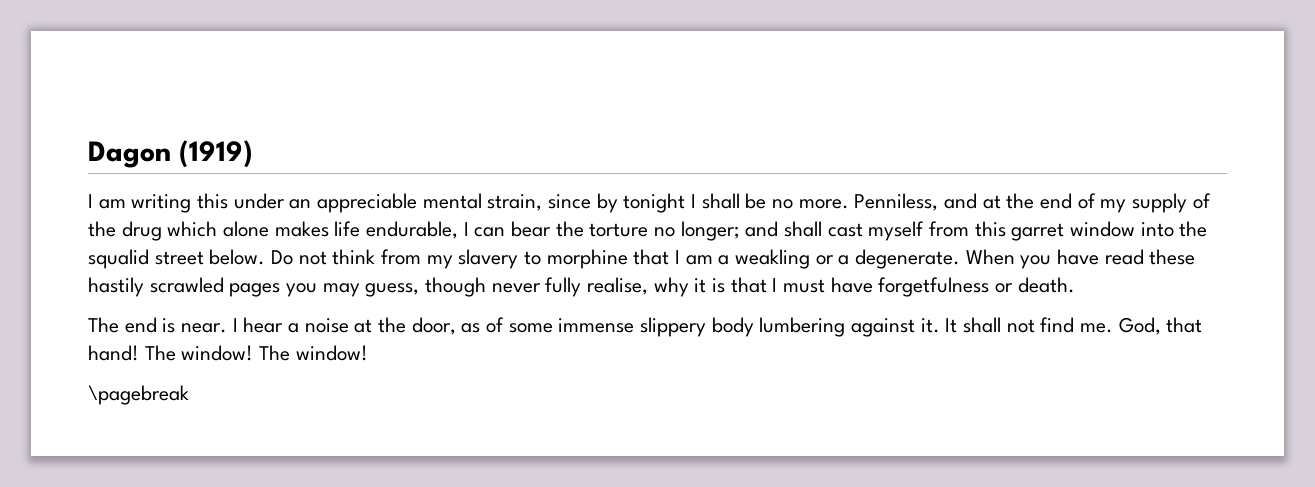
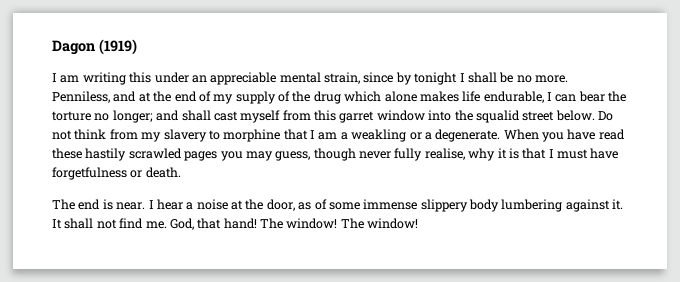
[88,385,189,405] // \pagebreak -> (419, 223) none

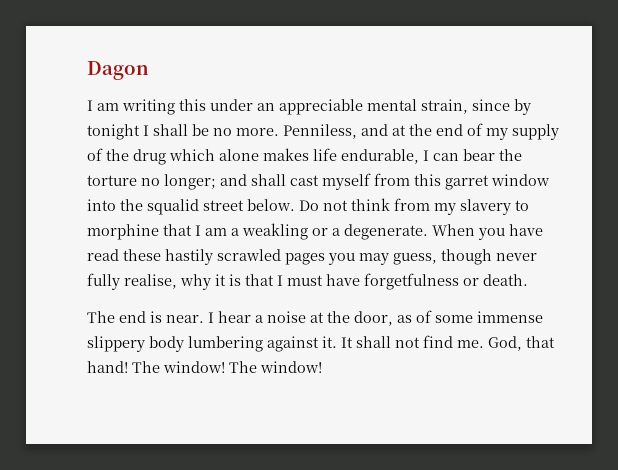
[99,39,137,55] (1919) -> (149, 70) none

